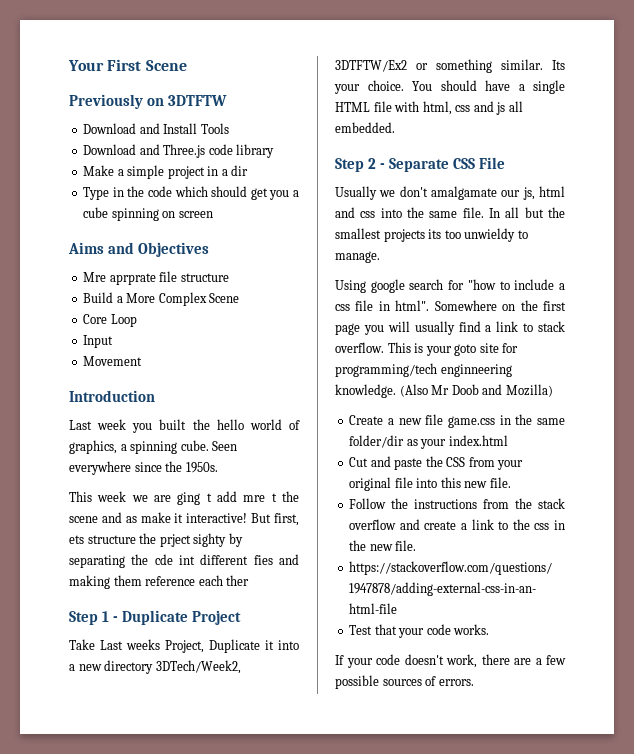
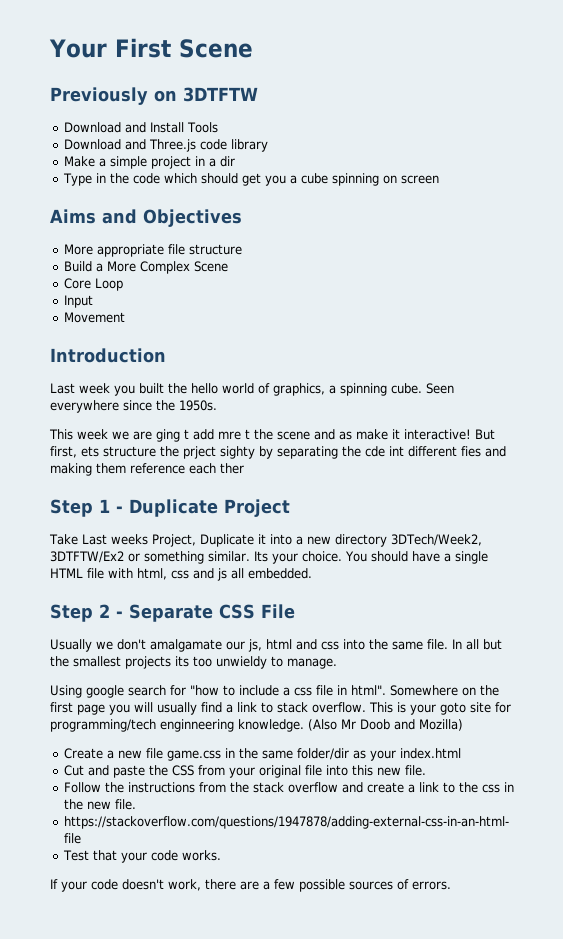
[83,272,156,285] Mre aprprate -> [64,244,165,257] More appropriate

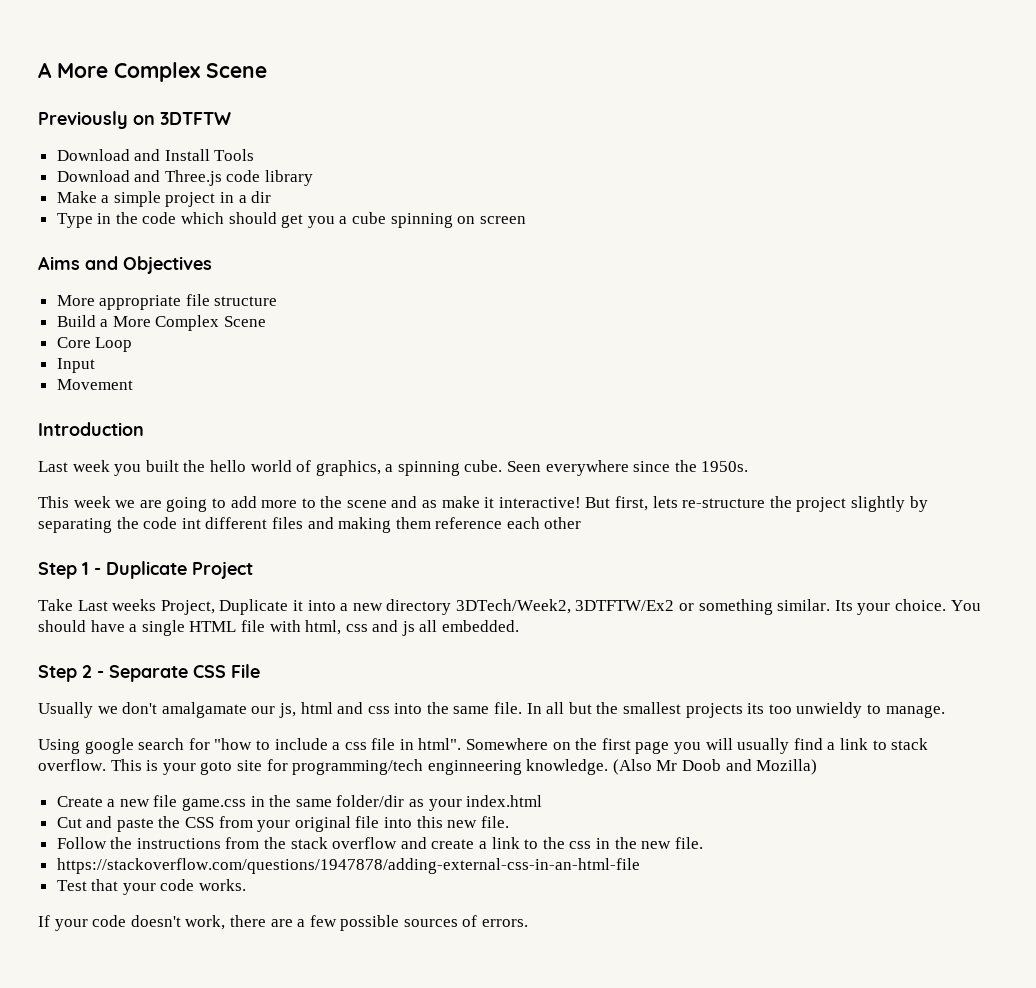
[49,38,171,58] Your First -> [38,62,200,82] A More Complex
[156,429,250,442] ging t add mre t -> [166,496,316,512] going to add more to
[81,446,255,459] ets structure the prject sighty -> [652,496,905,512] lets re-structure the project slightly
[365,446,385,457] cde -> [143,517,178,529] code
[461,446,481,457] fies -> [271,517,303,529] files
[220,463,244,474] ther -> [544,517,582,529] other

